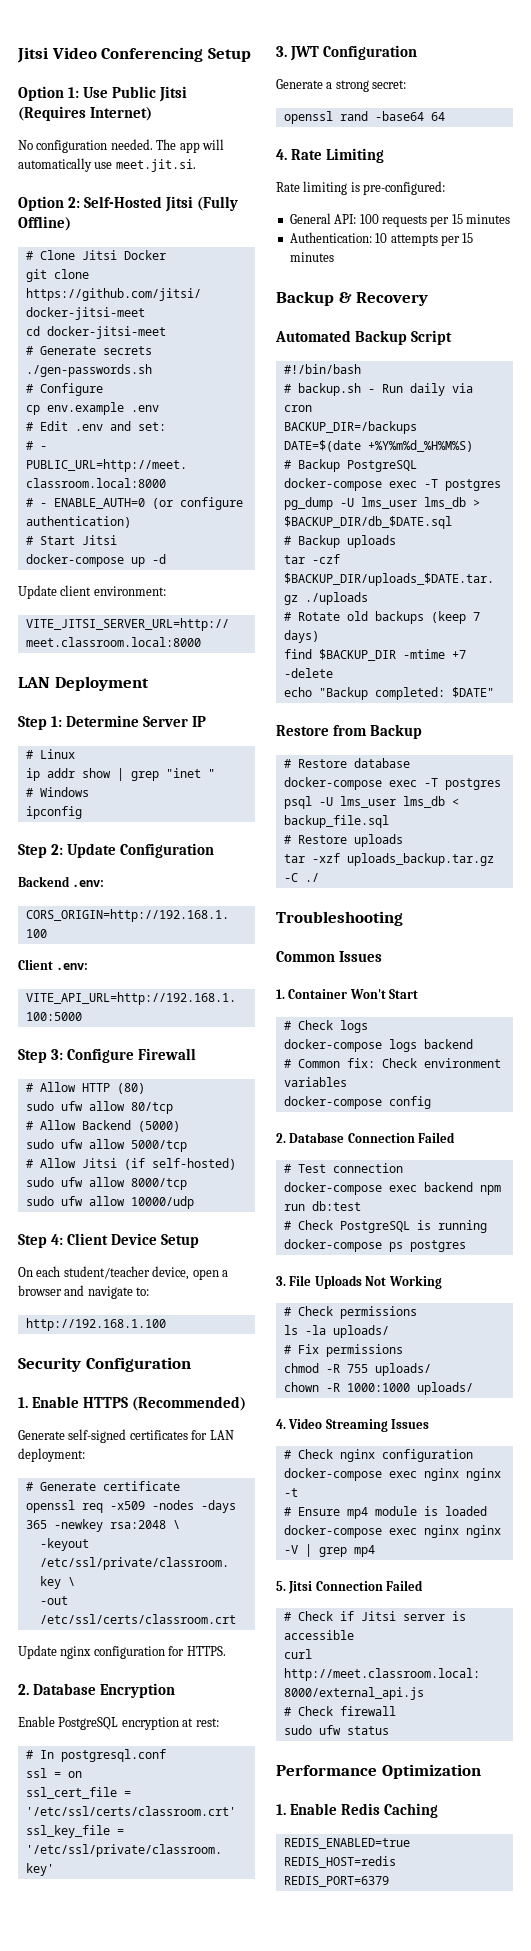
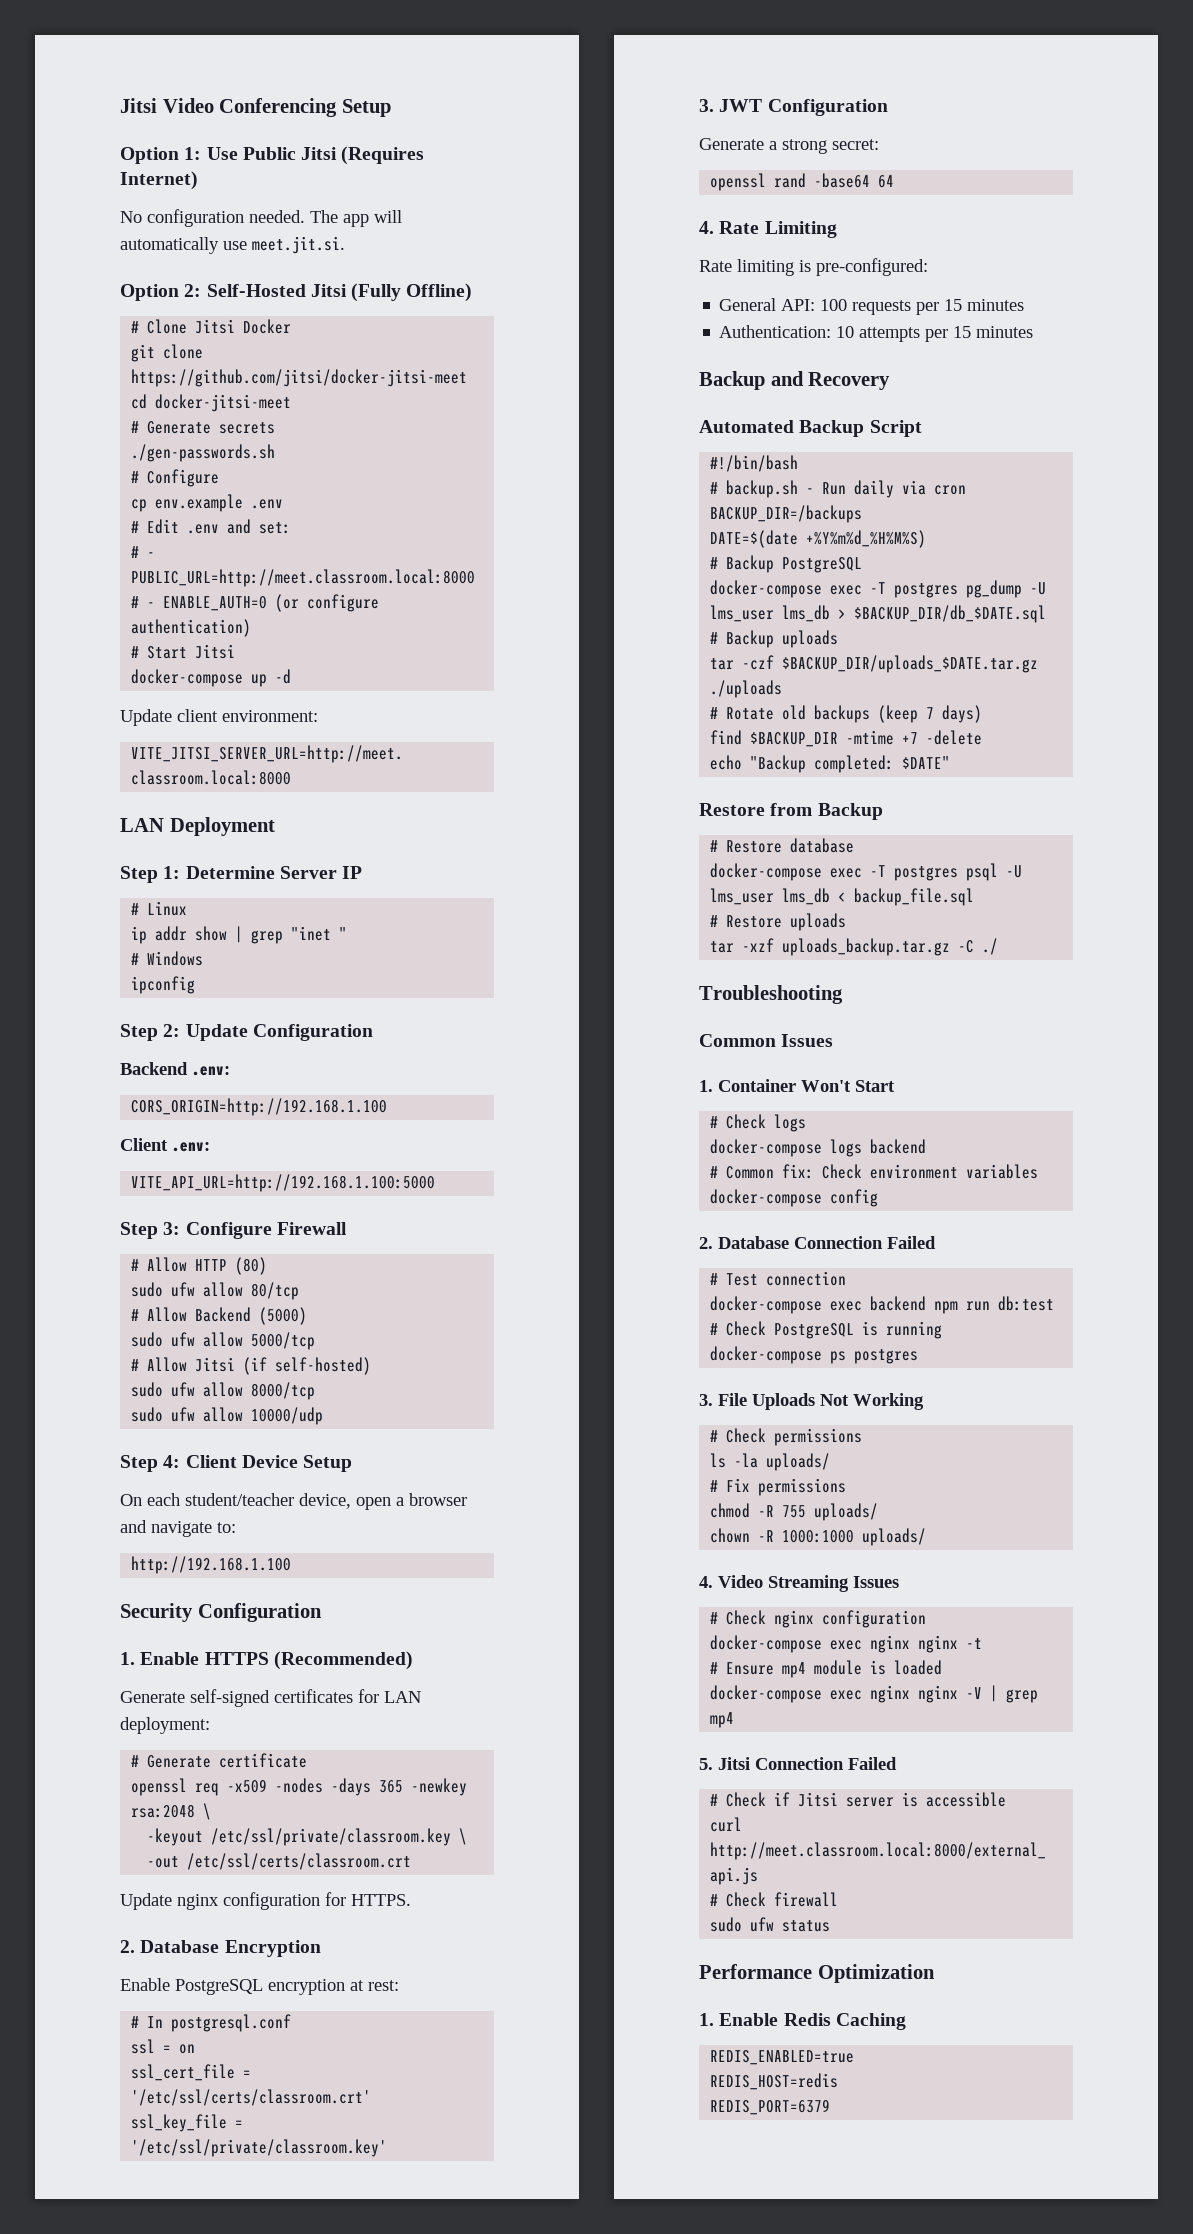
[338,292,352,303] & -> [770,371,804,386] and

